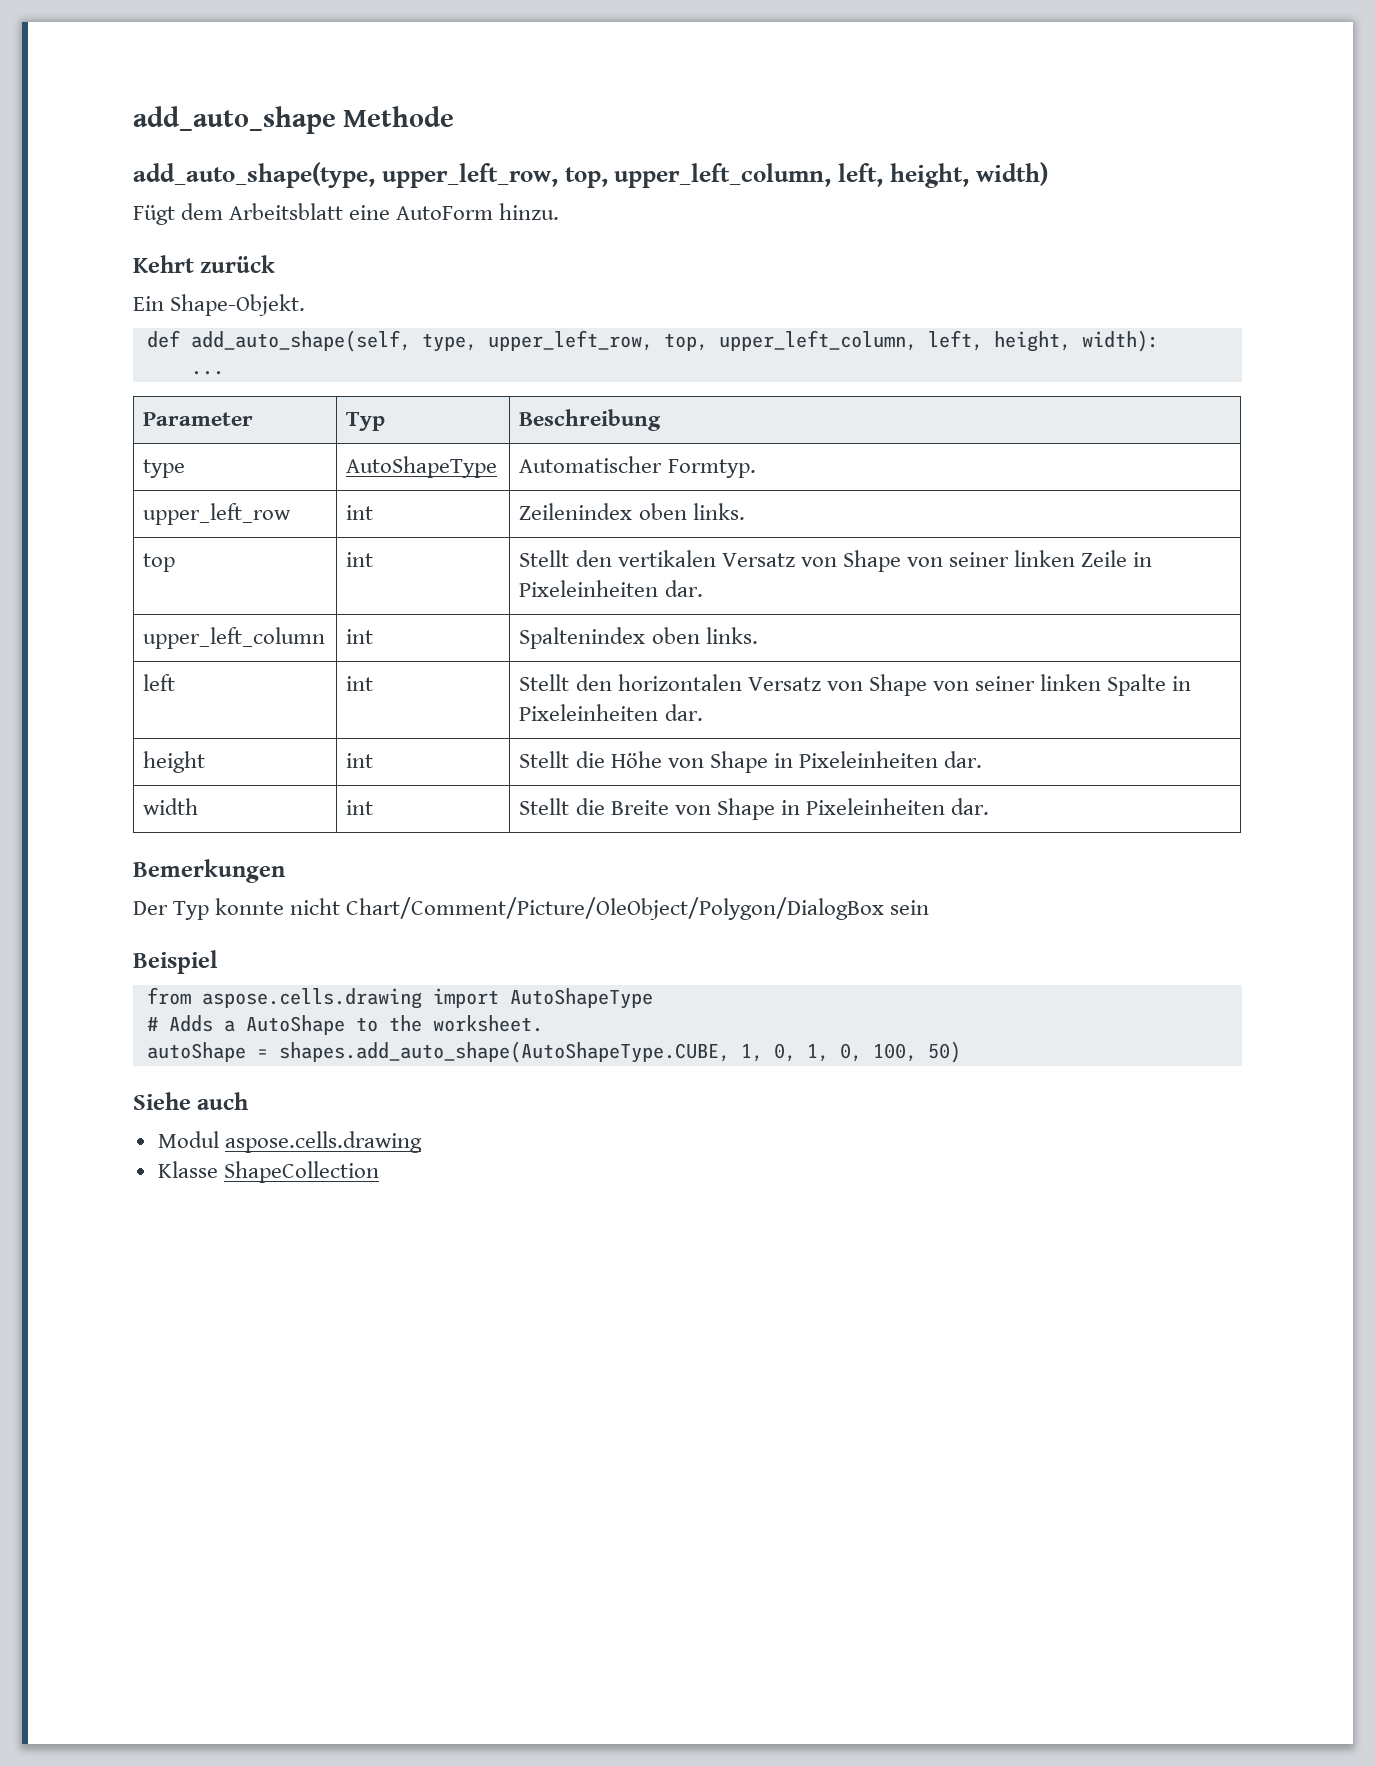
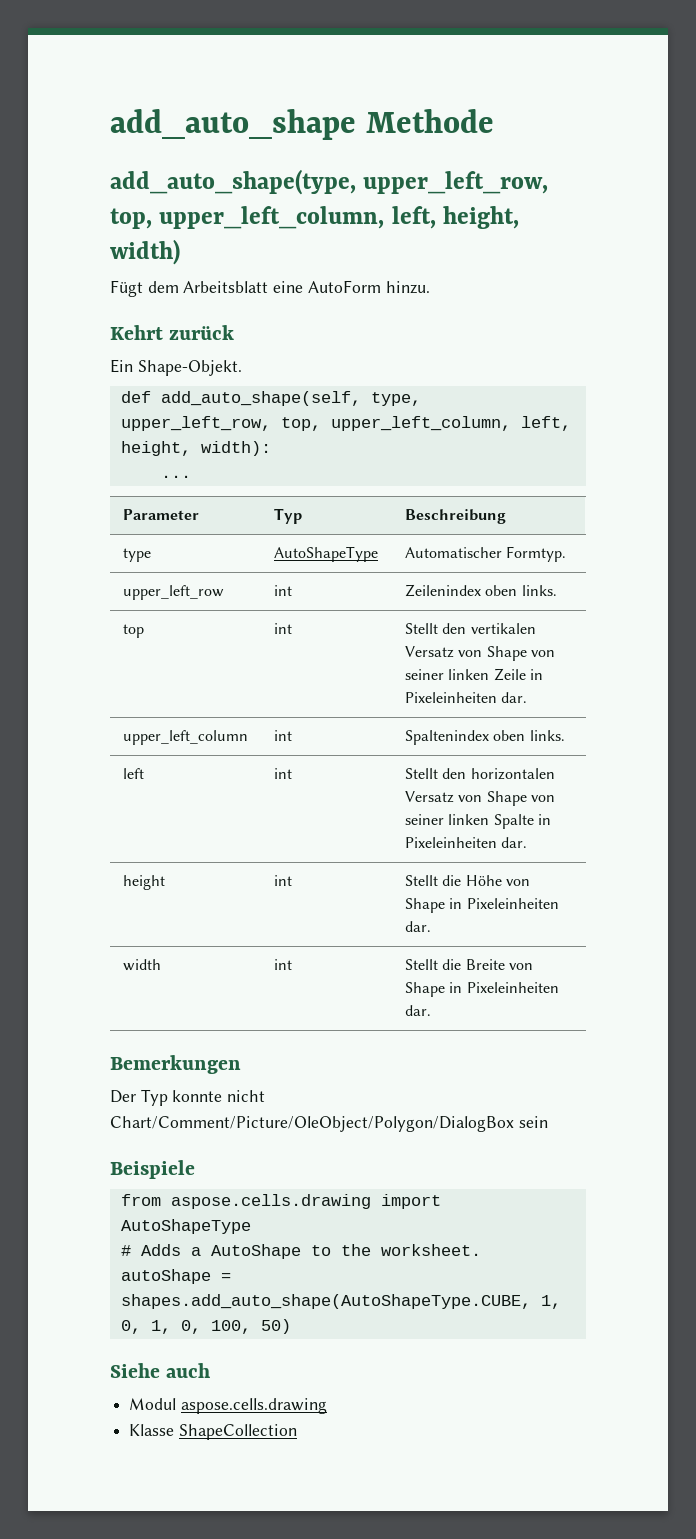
[133,950,218,974] Beispiel -> [110,1160,195,1179] Beispiele

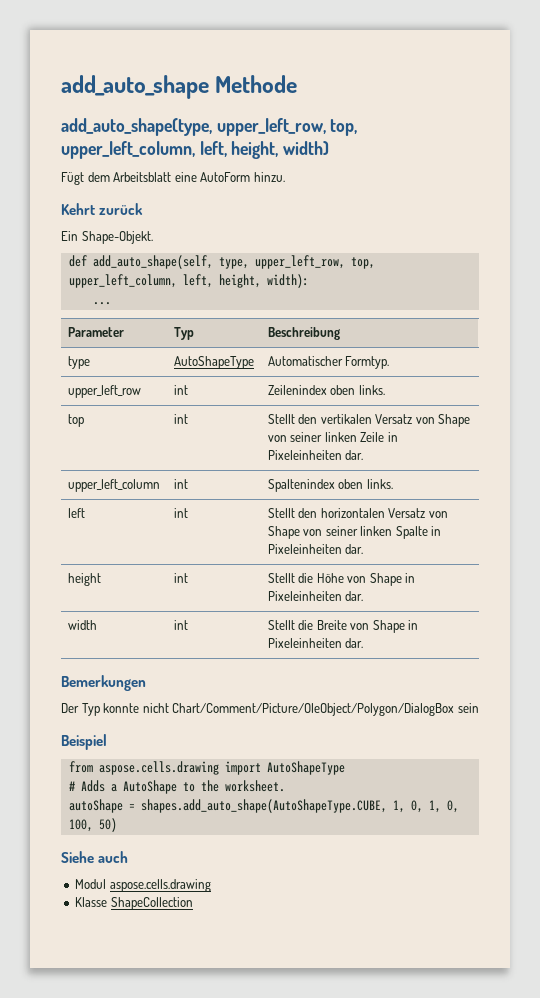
[110,1160,195,1179] Beispiele -> [61,734,107,750] Beispiel

